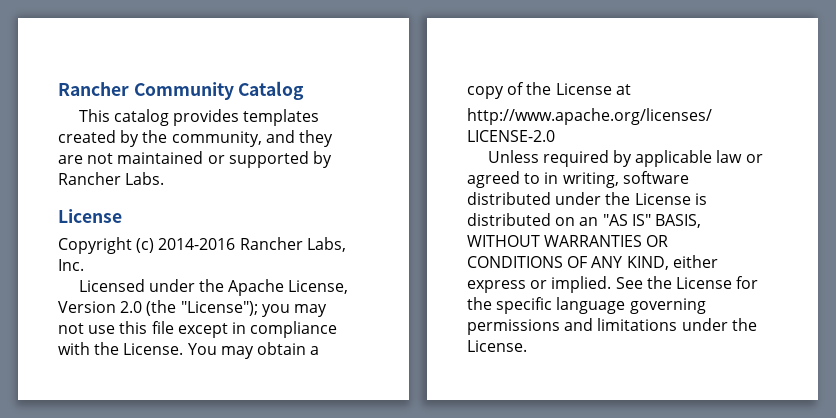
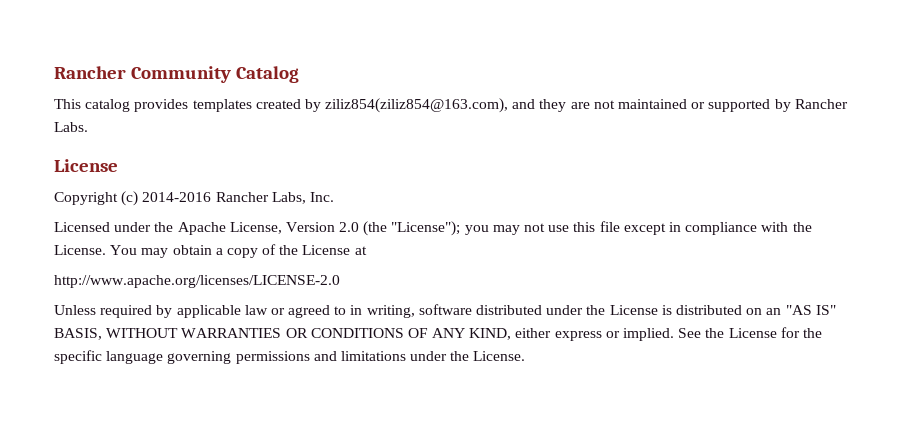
[142,130,262,147] the community, -> [325,98,509,113] ziliz854(ziliz854@163.com),

